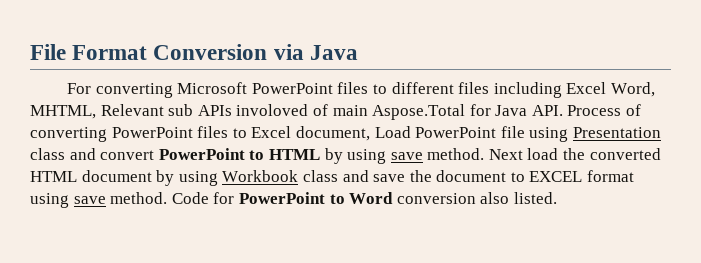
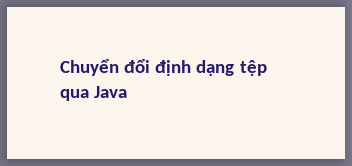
[30,44,358,60] [67,82,655,98] [30,104,642,120] [30,126,661,142] [30,148,661,164] [30,170,635,186] [30,192,557,208] File Format Conversion via Java // For converting Microsoft PowerPoint files to different files including Excel Word, MHTML, Relevant sub APIs involoved of main Aspose.Total for Java API. Process of converting PowerPoint files to Excel document, Load PowerPoint file using Presentation class and convert PowerPoint to HTML by using save method. Next load the converted HTML document by using Workbook class and save the document to EXCEL format using save method. Code for PowerPoint to Word conversion also listed. -> [60,59,267,76] [60,86,128,101] Chuyển đổi định dạng tệp qua Java

